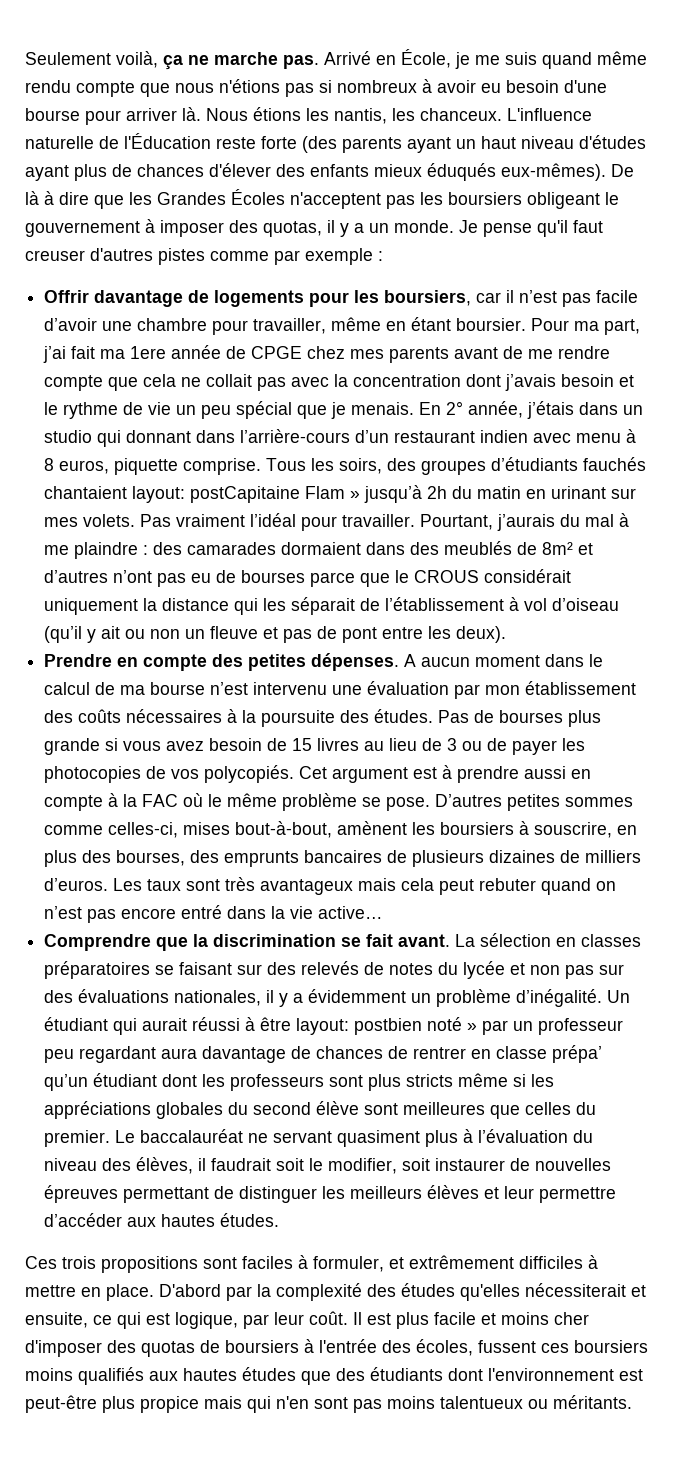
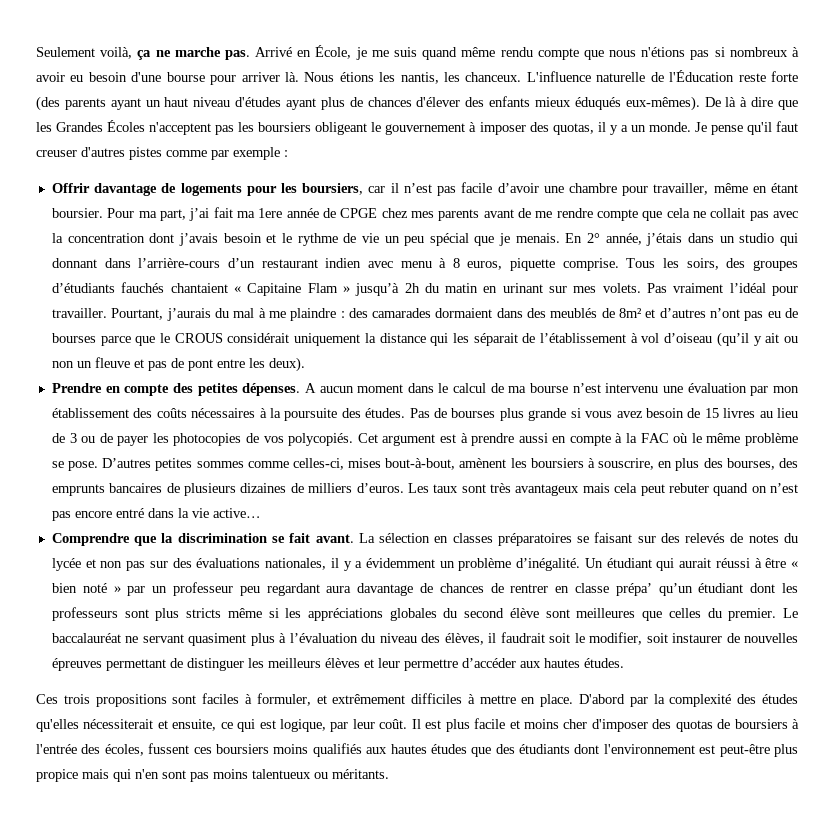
[132,486,301,503] layout: postCapitaine -> [233,283,302,296] « Capitaine
[296,1018,423,1035] layout: postbien -> [791,561,799,568] [51,583,77,593] « bien

